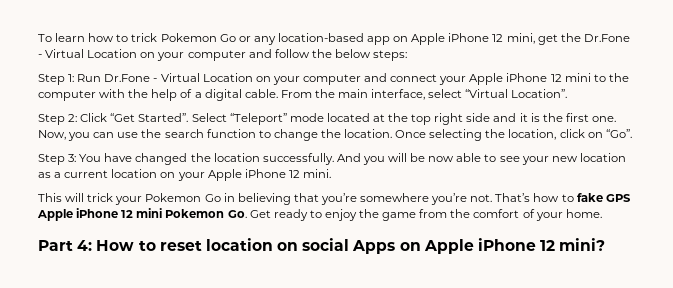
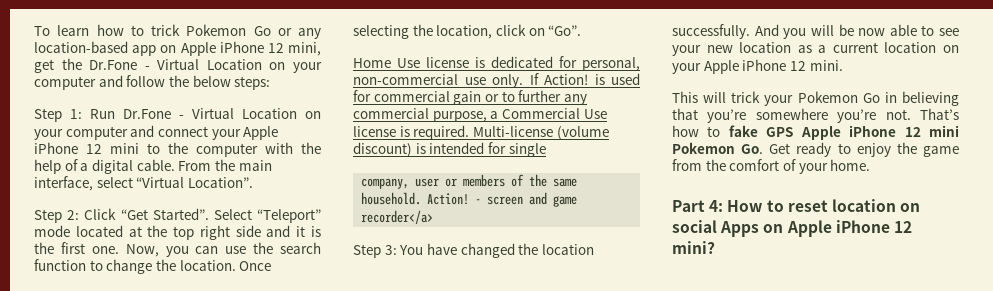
(632, 133) none -> [353,56,640,71] [353,73,640,88] [353,90,587,105] [353,108,607,122] [353,125,609,140] [353,142,546,157] [361,174,578,189] [361,192,578,207] [361,210,434,224] // Home Use license is dedicated for personal, non-commercial use only. If Action! is used for commercial gain or to further any commercial purpose, a Commercial Use license is required. Multi-license (volume discount) is intended for single // company, user or members of the same household. Action! - screen and game recorder</a>

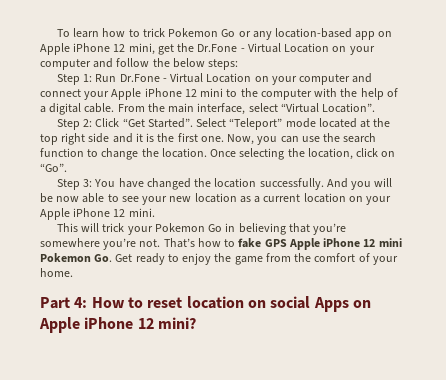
[353,56,640,71] [353,73,640,88] [353,90,587,105] [353,108,607,122] [353,125,609,140] [353,142,546,157] [361,174,578,189] [361,192,578,207] [361,210,434,224] // Home Use license is dedicated for personal, non-commercial use only. If Action! is used for commercial gain or to further any commercial purpose, a Commercial Use license is required. Multi-license (volume discount) is intended for single // company, user or members of the same household. Action! - screen and game recorder</a> -> (67, 167) none

